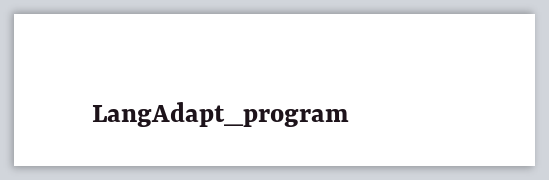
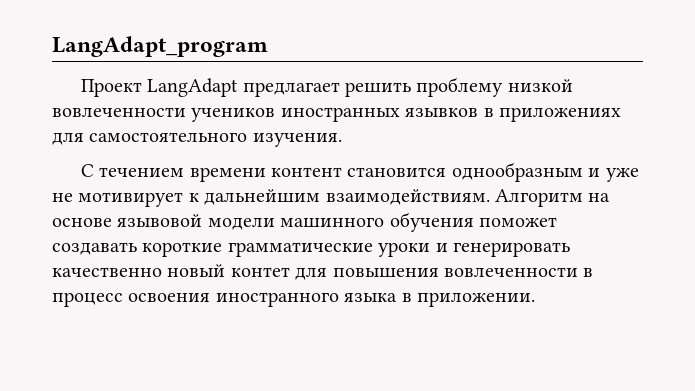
(349, 114) none -> [80,77,573,97] [52,107,621,122] [52,132,342,147] [80,162,639,182] [52,189,611,207] [52,212,557,232] [52,242,570,257] [52,264,594,280] [52,292,535,307] // Проект LangAdapt предлагает решить проблему низкой вовлеченности учеников иностранных язывков в приложениях для самостоятельного изучения. // С течением времени контент становится однообразным и уже не мотивирует к дальнейшим взаимодействиям. Алгоритм на основе язывовой модели машинного обучения поможет создавать короткие грамматические уроки и генерировать качественно новый контет для повышения вовлеченности в процесс освоения иностранного языка в приложении.

